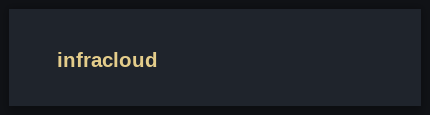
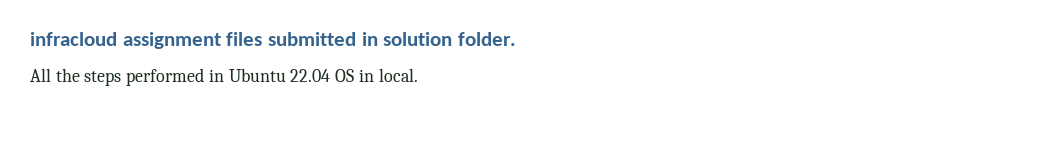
(158, 59) none -> [122,32,517,49] [30,68,418,86] assignment files submitted in solution folder. // All the steps performed in Ubuntu 22.04 OS in local.

